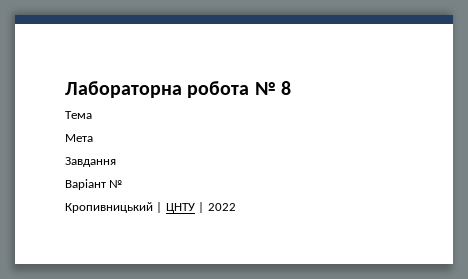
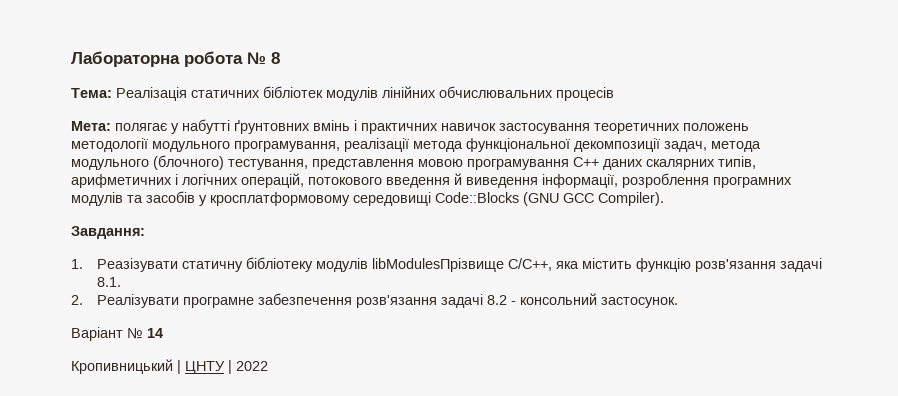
[65,111,92,119] [65,134,93,142] [65,157,116,167] Тема // Мета // Завдання -> [71,86,614,101] [71,119,749,134] [71,138,761,152] [71,155,756,170] [71,173,792,188] [71,191,664,206] [71,226,145,239] [71,257,823,272] [97,277,122,287] [71,293,679,308] Тема: Реалізація статичних бібліотек модулів лінійних обчислювальних процесів // Мета: полягає у набутті ґрунтовних вмінь і практичних навичок застосування теоретичних положень методології модульного програмування, реалізації метода функціональної декомпозиції задач, метода модульного (блочного) тестування, представлення мовою програмування C++ даних скалярних типів, арифметичних і логічних операцій, потокового введення й виведення інформації, розроблення програмних модулів та засобів у кросплатформовому середовищі Code::Blocks (GNU GCC Compiler). // Завдання: // 1. Реазізувати статичну бібліотеку модулів libModulesПрізвище C/C++, яка містить функцію розв'язання задачі 8.1. // 2. Реалізувати програмне забезпечення розв'язання задачі 8.2 - консольний застосунок.
(123, 184) none -> [147,328,163,338] 14

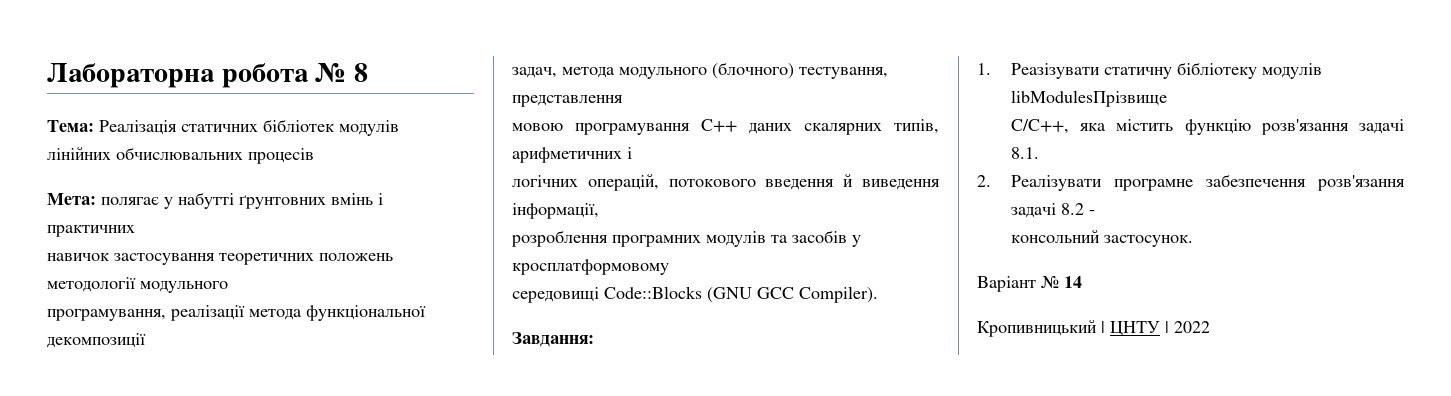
(378, 94) none -> (399, 128) //
(438, 128) none -> (135, 231) //
(230, 146) none -> (228, 287) //
(660, 145) none -> (146, 340) //
(414, 164) none -> (623, 101) //
(178, 179) none -> (632, 153) //
(618, 181) none -> (599, 211) //
(350, 199) none -> (669, 267) //
(505, 265) none -> (1168, 98) //
(517, 303) none -> (1096, 212) //

